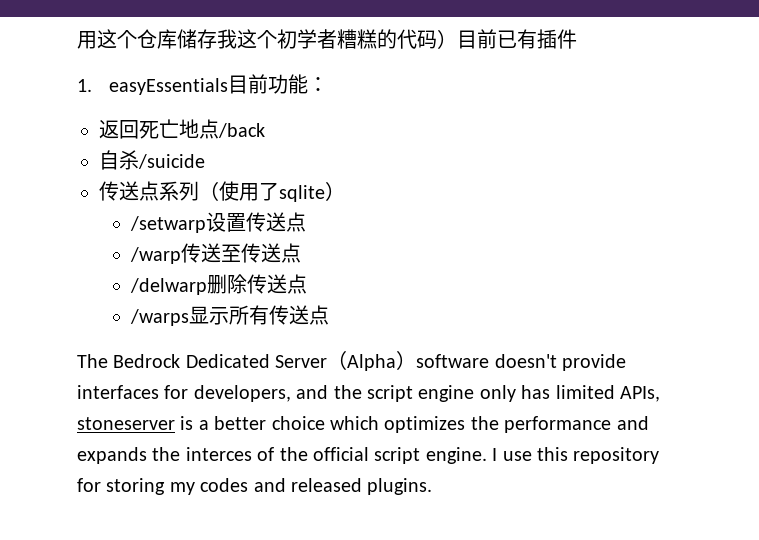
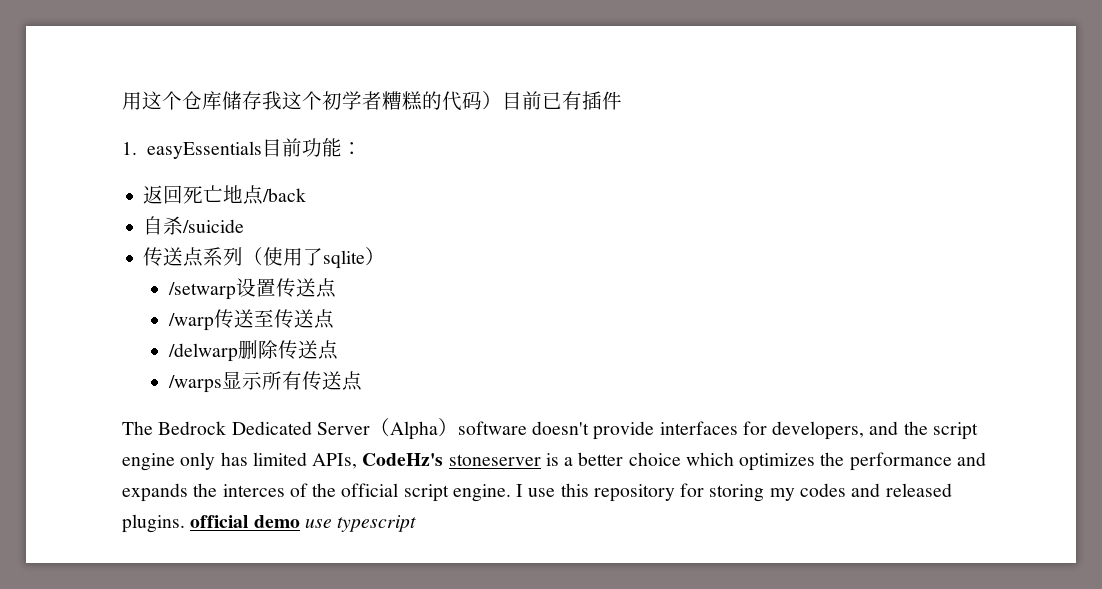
(660, 394) none -> [362,453,444,466] CodeHz's
(433, 486) none -> [190,515,417,532] official demo use typescript

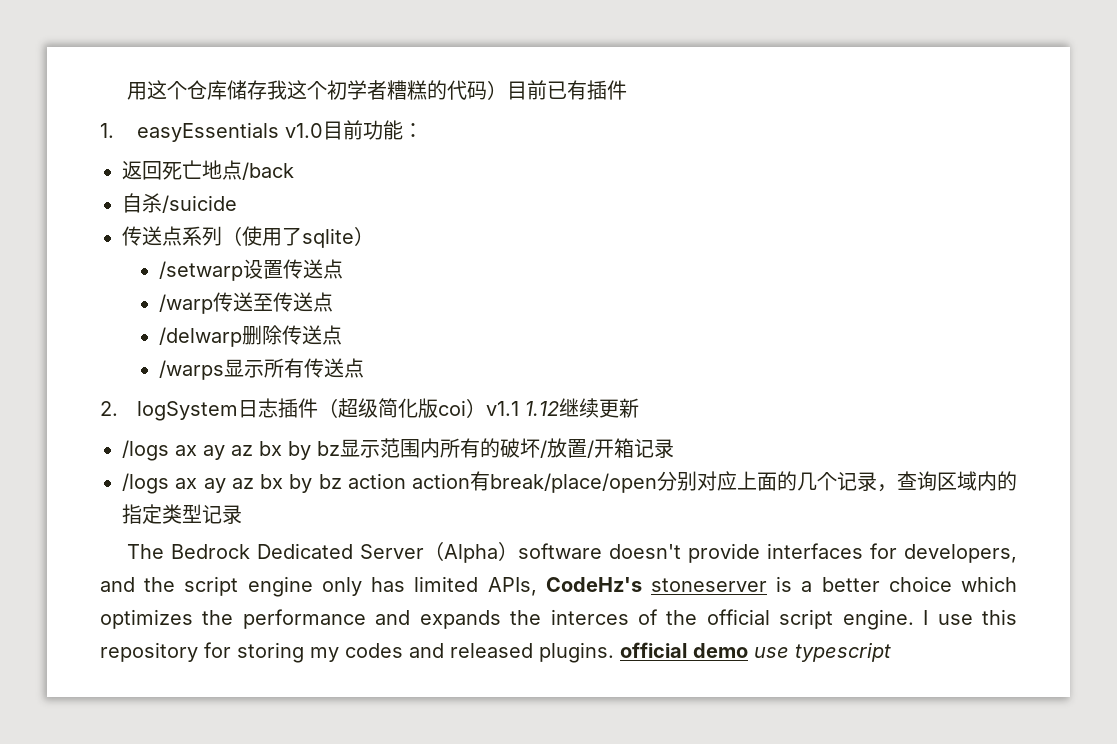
(263, 150) none -> [284,123,323,138] v1.0
(362, 381) none -> [100,398,639,421] [122,438,674,461] [122,471,1017,494] [122,504,242,524] // 2. logSystem日志插件（超级简化版coi）v1.1 1.12继续更新 // /logs ax ay az bx by bz显示范围内所有的破坏/放置/开箱记录 // /logs ax ay az bx by bz action action有break/place/open分别对应上面的几个记录，查询区域内的指定类型记录

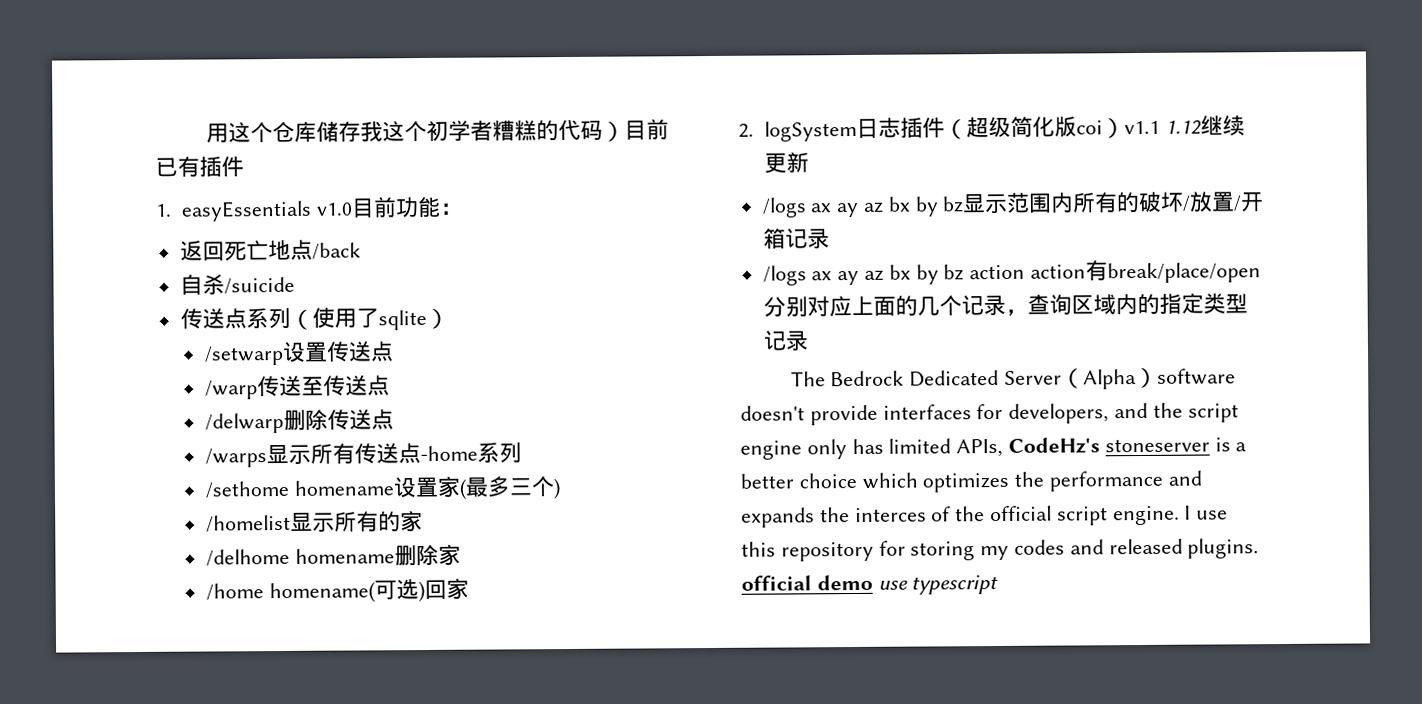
(364, 368) none -> [419,442,522,463] [204,476,561,500] [205,511,423,533] [205,544,461,567] [205,578,469,604] -home系列 // /sethome homename设置家(最多三个) // /homelist显示所有的家 // /delhome homename删除家 // /home homename(可选)回家

